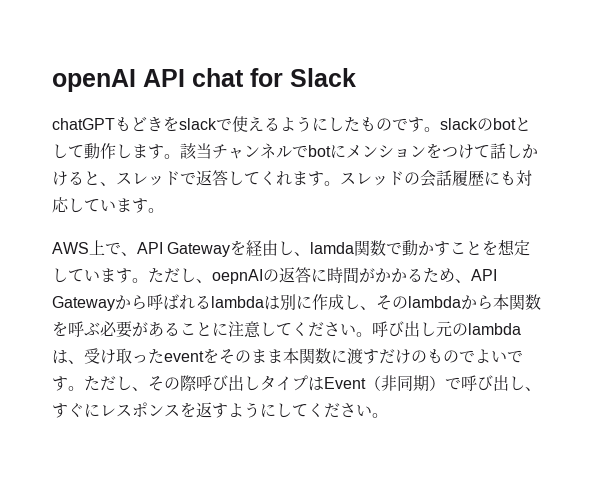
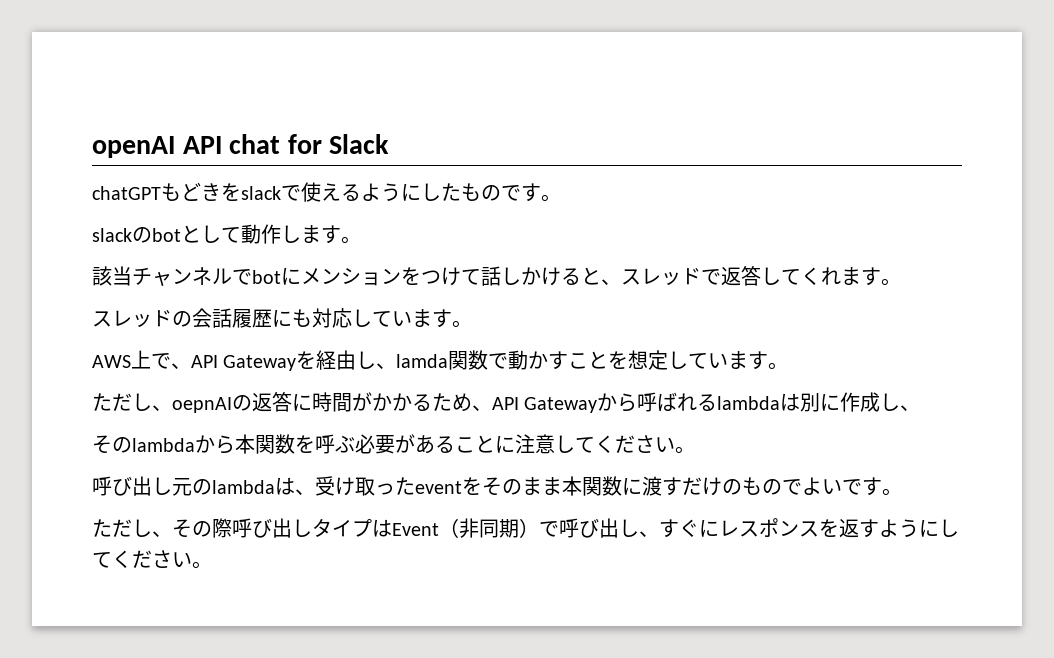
(440, 129) none -> (561, 198) //
(180, 156) none -> (361, 240) //
(340, 183) none -> (901, 282) //
(148, 280) none -> (789, 366) //
(376, 308) none -> (921, 408) //
(372, 334) none -> (695, 450) //
(84, 388) none -> (902, 492) //

